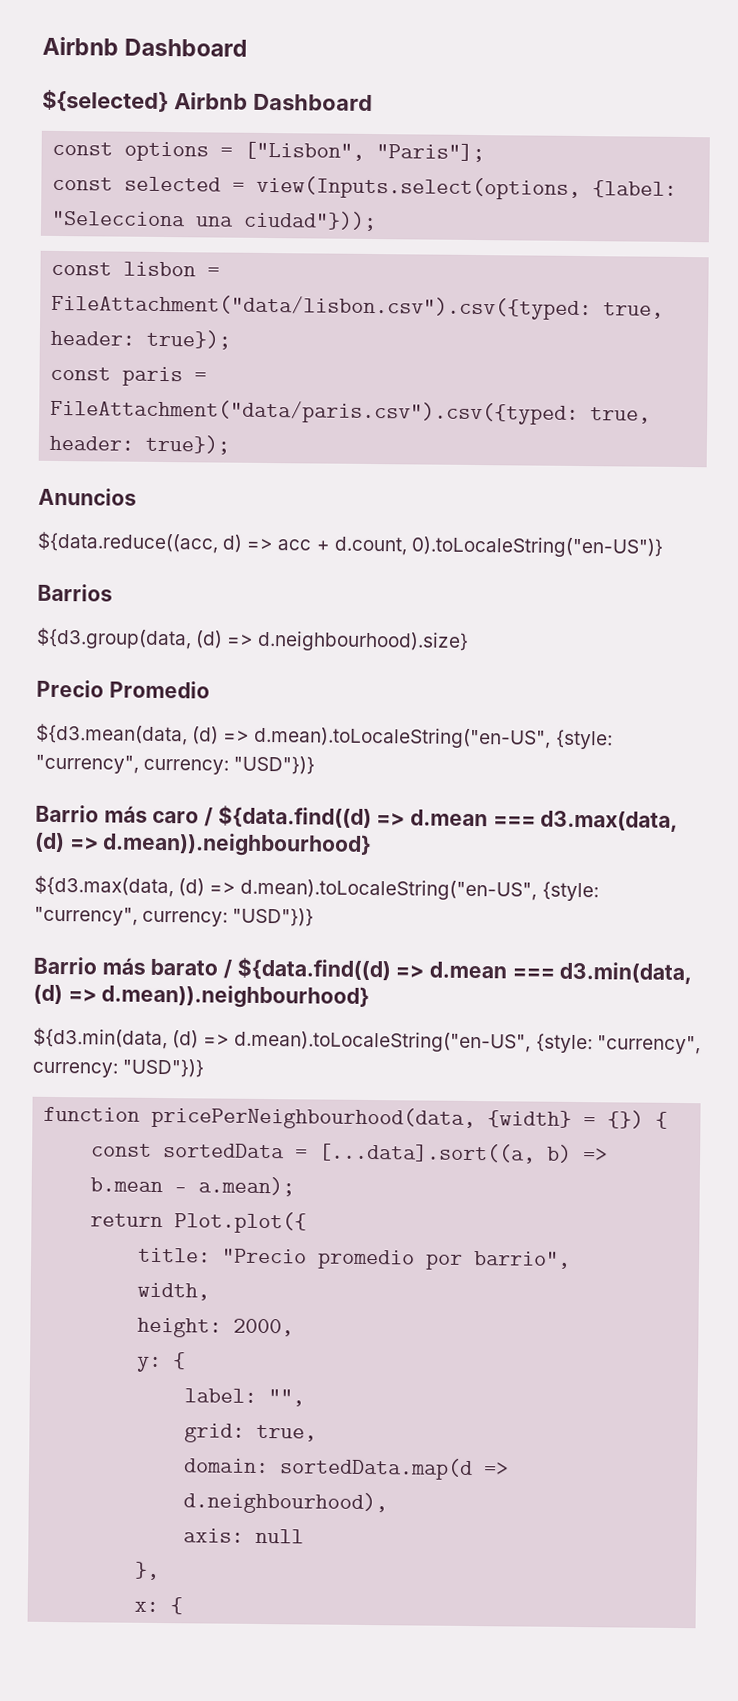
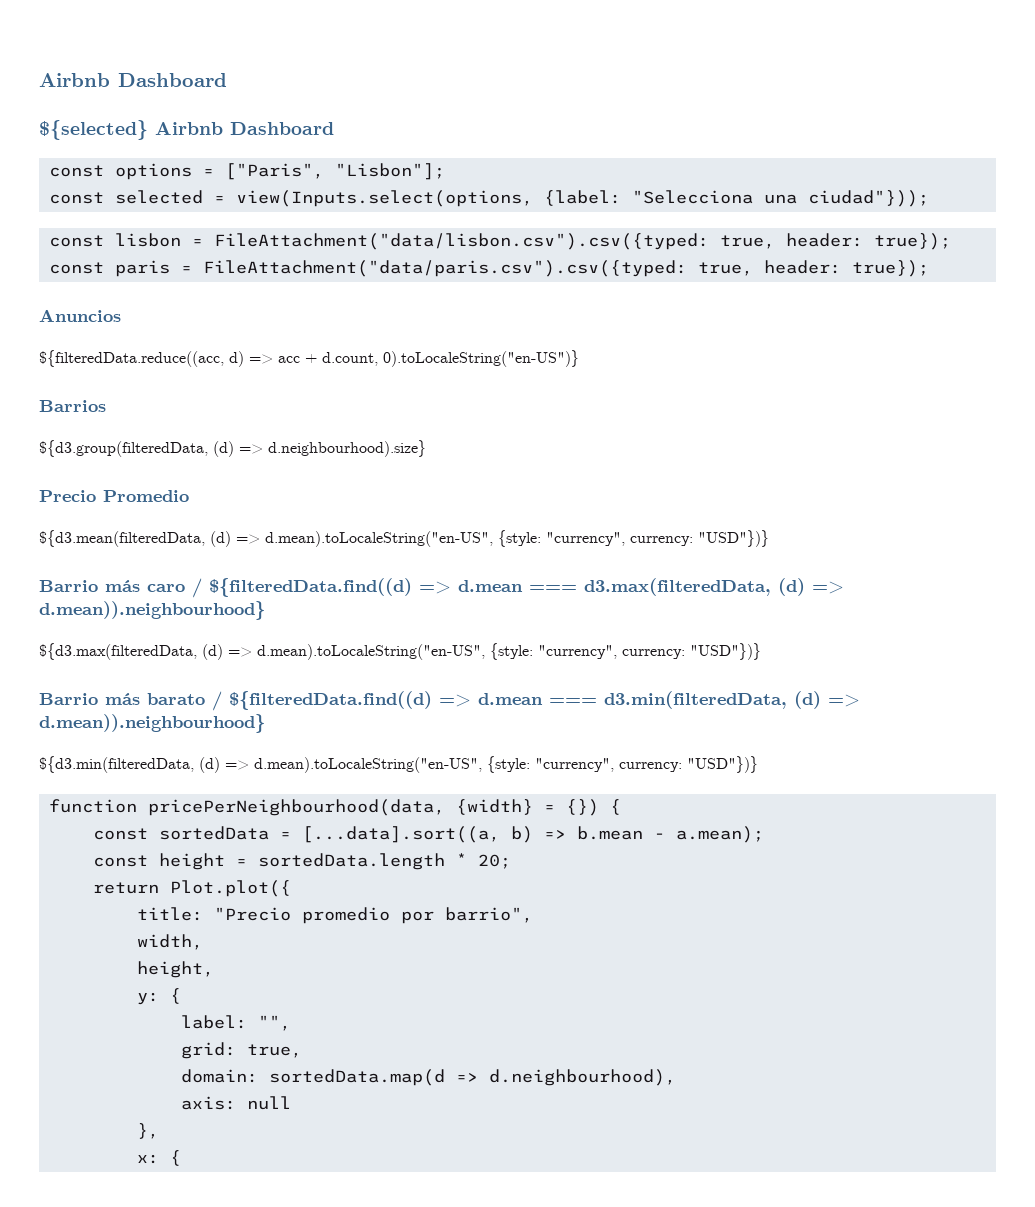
[244,141,486,163] ["Lisbon", "Paris"]; -> [224,163,445,180] ["Paris", "Lisbon"];
[37,531,219,554] ${data.reduce((acc, -> [39,350,224,367] ${filteredData.reduce((acc,
[36,627,192,650] ${d3.group(data, -> [39,440,208,457] ${d3.group(filteredData,
[36,723,188,746] ${d3.mean(data, -> [39,530,205,547] ${d3.mean(filteredData,
[217,805,679,832] [34,831,373,858] [34,875,174,898] ${data.find((d) => d.mean === d3.max(data, (d) => d.mean)).neighbourhood} // ${d3.max(data, -> [209,578,844,597] [39,601,265,620] [39,643,197,660] ${filteredData.find((d) => d.mean === d3.max(filteredData, (d) => d.mean)).neighbourhood} // ${d3.max(filteredData,
[236,957,693,985] [33,983,371,1010] [33,1027,168,1050] ${data.find((d) => d.mean === d3.min(data, (d) => d.mean)).neighbourhood} // ${d3.min(data, -> [229,691,860,710] [39,714,265,733] [39,756,194,773] ${filteredData.find((d) => d.mean === d3.min(filteredData, (d) => d.mean)).neighbourhood} // ${d3.min(filteredData,
(296, 1186) none -> [92,853,511,870] // const height = sortedData.length * 20;
[137,1317,295,1338] height: 2000, -> [136,961,214,978] height,

